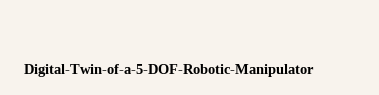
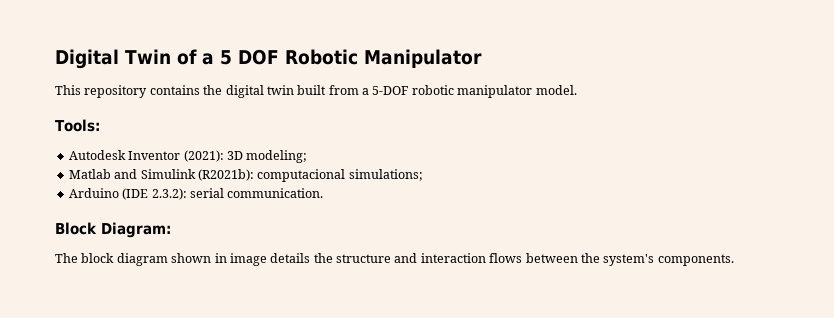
[24,64,314,77] Digital-Twin-of-a-5-DOF-Robotic-Manipulator -> [55,49,482,69] [55,85,577,98] [55,119,100,132] [68,150,308,163] [68,169,423,182] [68,188,324,200] [55,222,171,238] [55,253,734,266] Digital Twin of a 5 DOF Robotic Manipulator // This repository contains the digital twin built from a 5-DOF robotic manipulator model. // Tools: // Autodesk Inventor (2021): 3D modeling; // Matlab and Simulink (R2021b): computacional simulations; // Arduino (IDE 2.3.2): serial communication. // Block Diagram: // The block diagram shown in image details the structure and interaction flows between the system's components.

